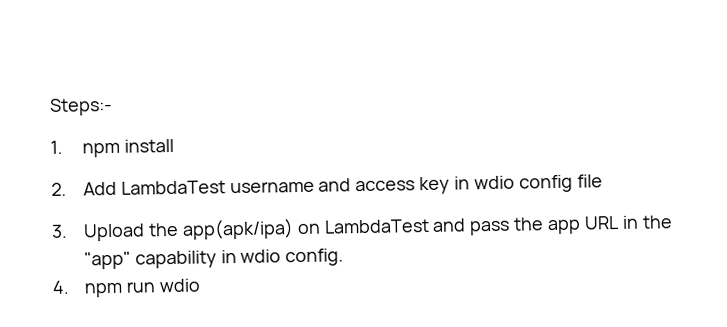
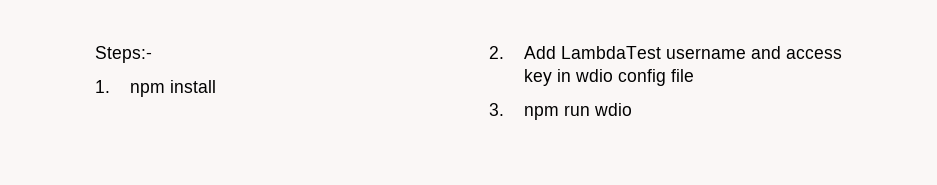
[82,215,673,242] [83,248,345,270] [52,280,70,294] Upload the app(apk/ipa) on LambdaTest and pass the app URL in the "app" capability in wdio config. // 4. -> (504, 109) none

